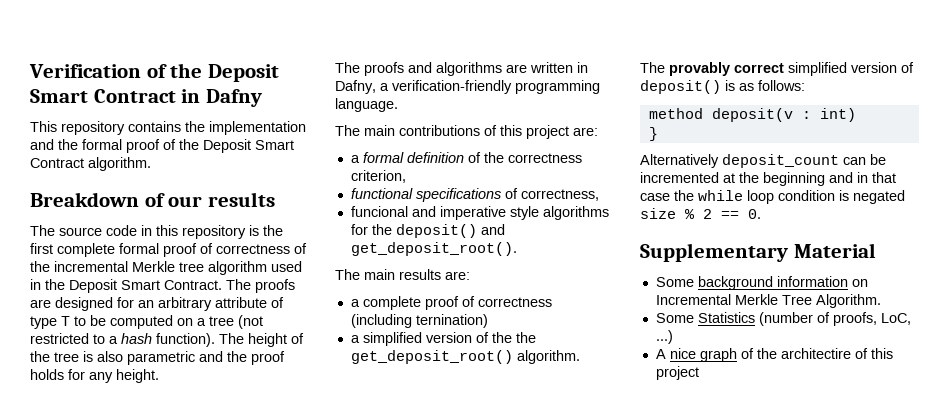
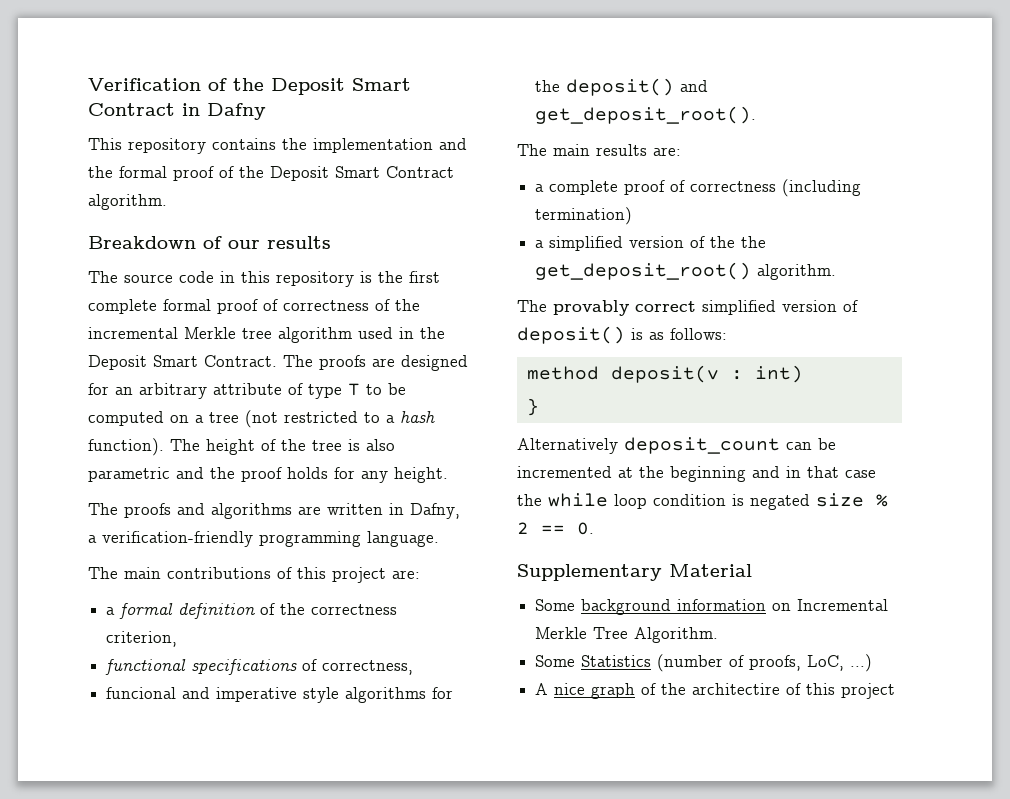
[415,314,488,328] ternination) -> [535,207,633,225] termination)

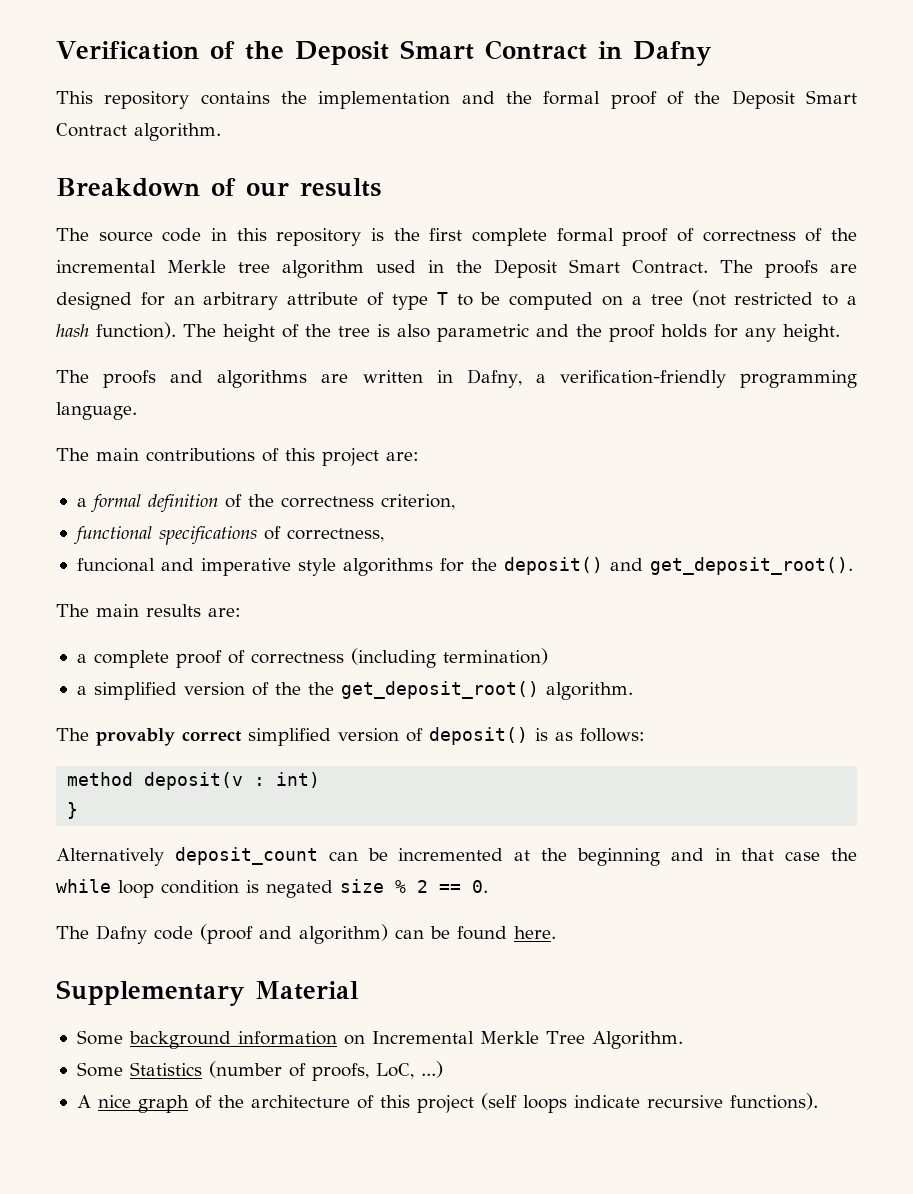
(594, 528) none -> [56,924,556,944] // The Dafny code (proof and algorithm) can be found here.
[692,683,896,699] architectire of this project -> [250,1093,818,1113] architecture of this project (self loops indicate recursive functions).

